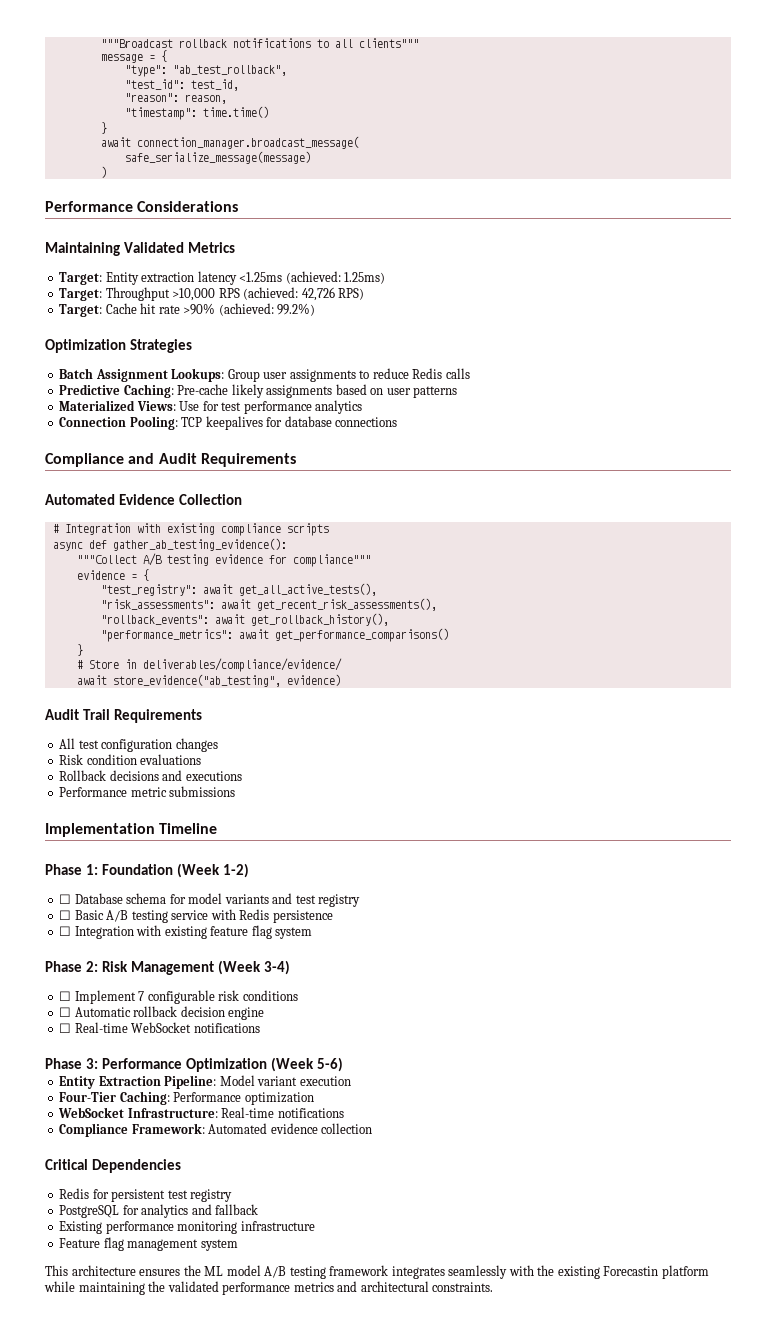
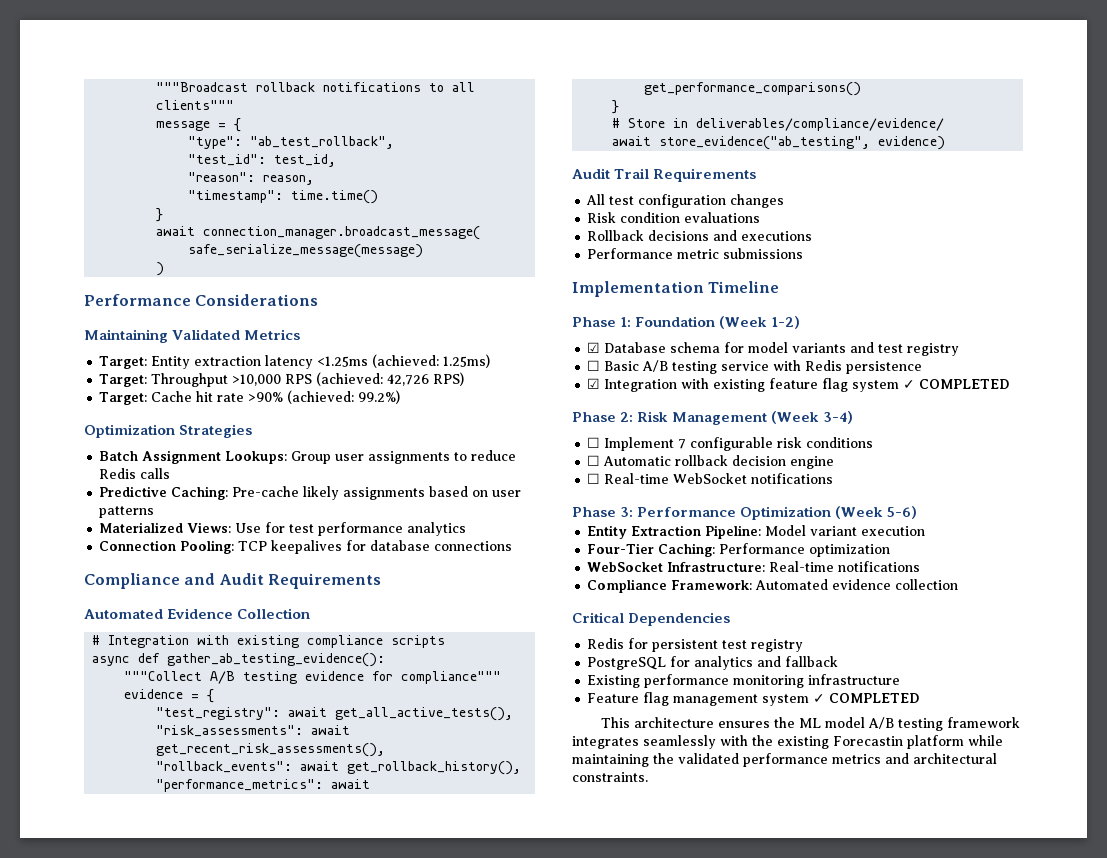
[59,894,72,904] ☐ -> [587,342,601,353] ☑
[59,926,72,936] ☐ -> [587,378,601,389] ☑
(313, 933) none -> [903,379,1010,389] ✓ COMPLETED
(238, 1245) none -> [813,693,920,703] ✓ COMPLETED

